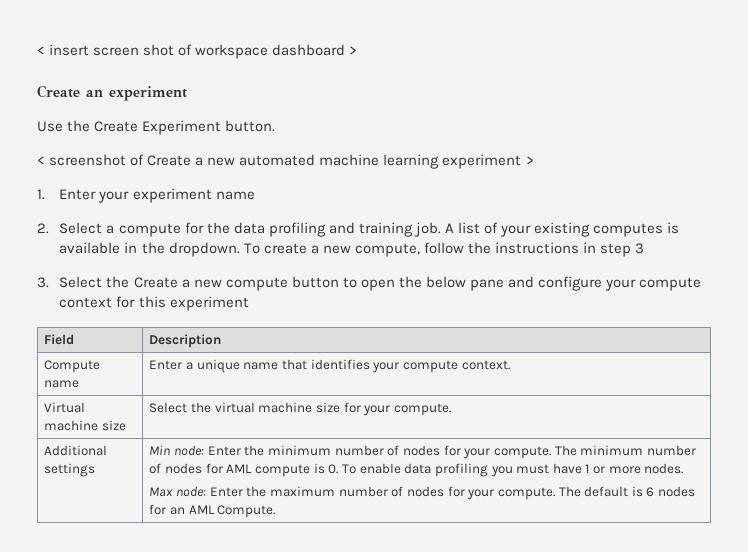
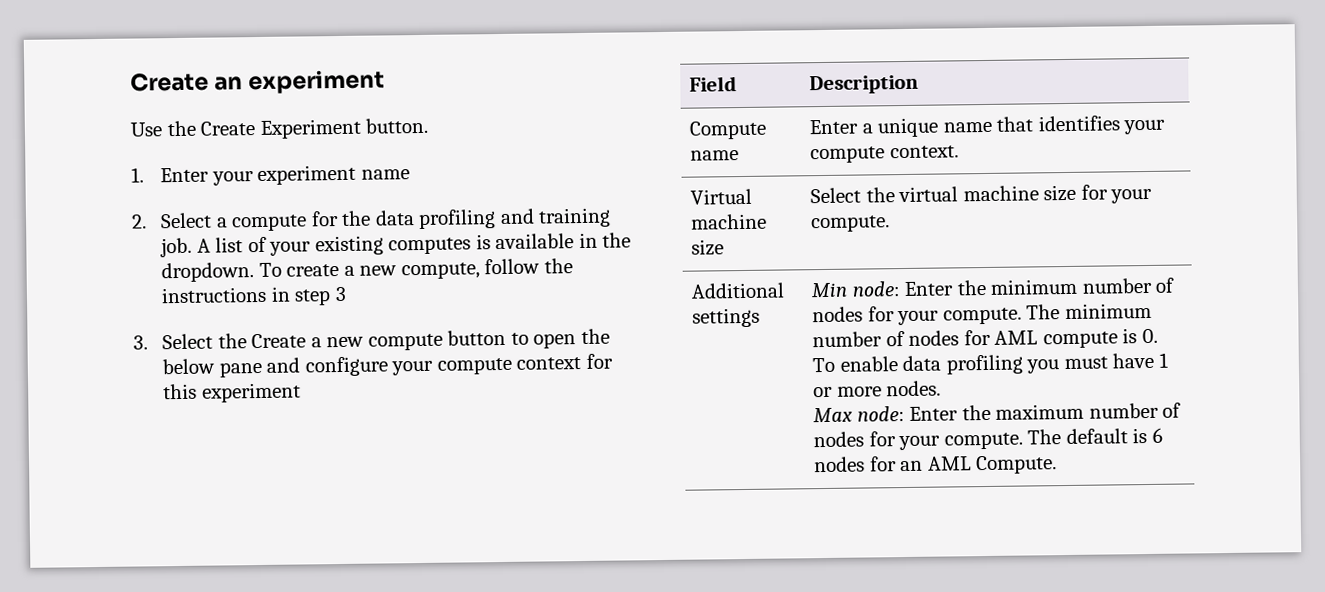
[37,44,358,59] < insert screen shot of workspace dashboard > // -> (130, 82) none
[37,154,534,169] // < screenshot of Create a new automated machine learning experiment > -> (429, 125) none

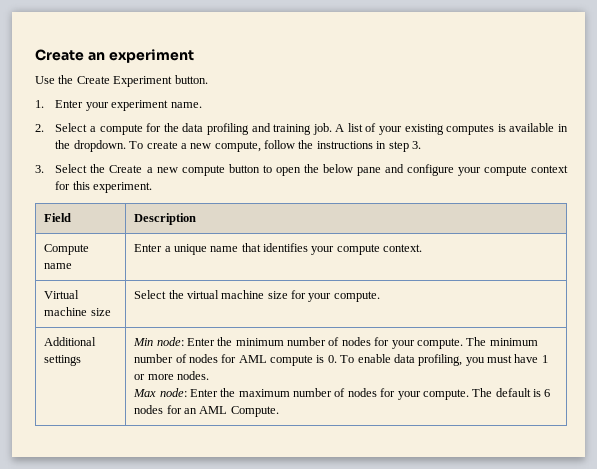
[360,169,410,180] name -> [170,102,202,108] name.
[334,286,347,302] 3 -> [411,141,421,149] 3.
[201,382,301,403] experiment -> [93,182,153,193] experiment.
[945,354,1023,375] profiling -> [418,354,463,366] profiling,

